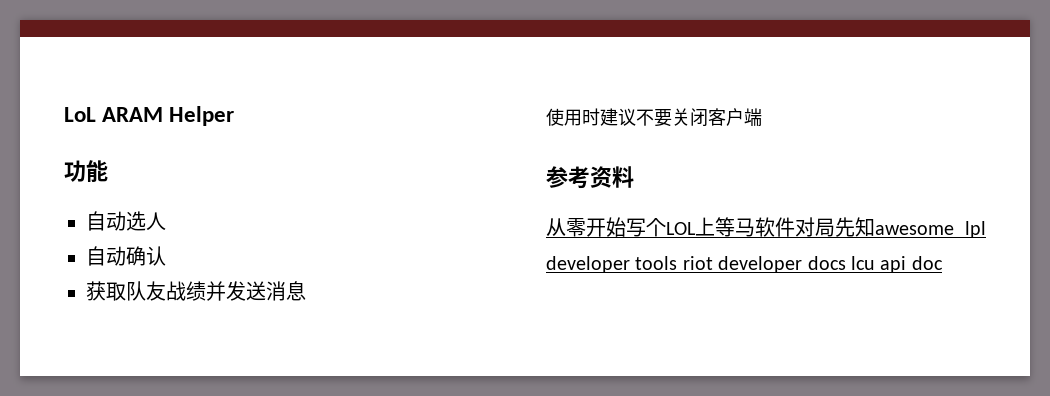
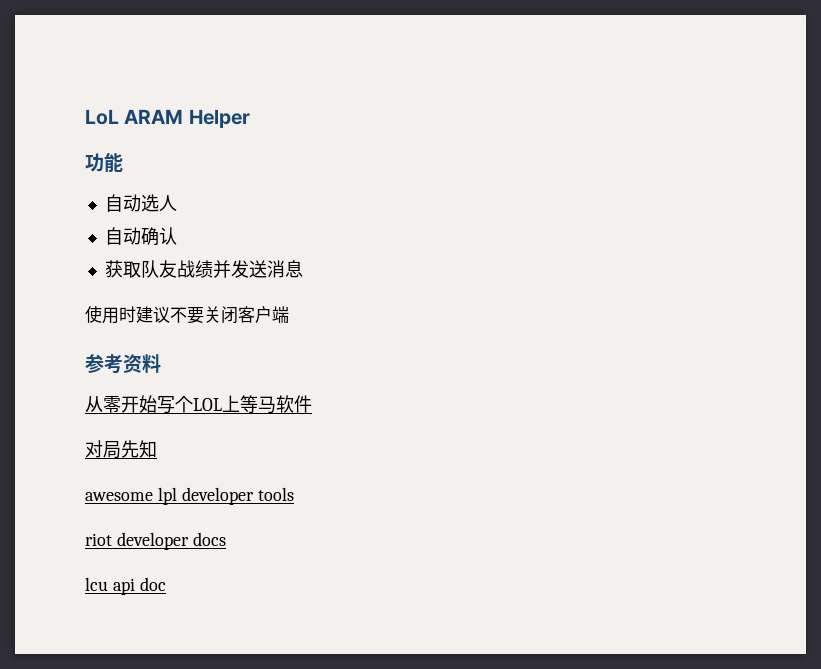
(795, 227) none -> (312, 404) //
(875, 227) none -> (157, 449) //
(678, 263) none -> (294, 494) //
(846, 263) none -> (226, 539) //

